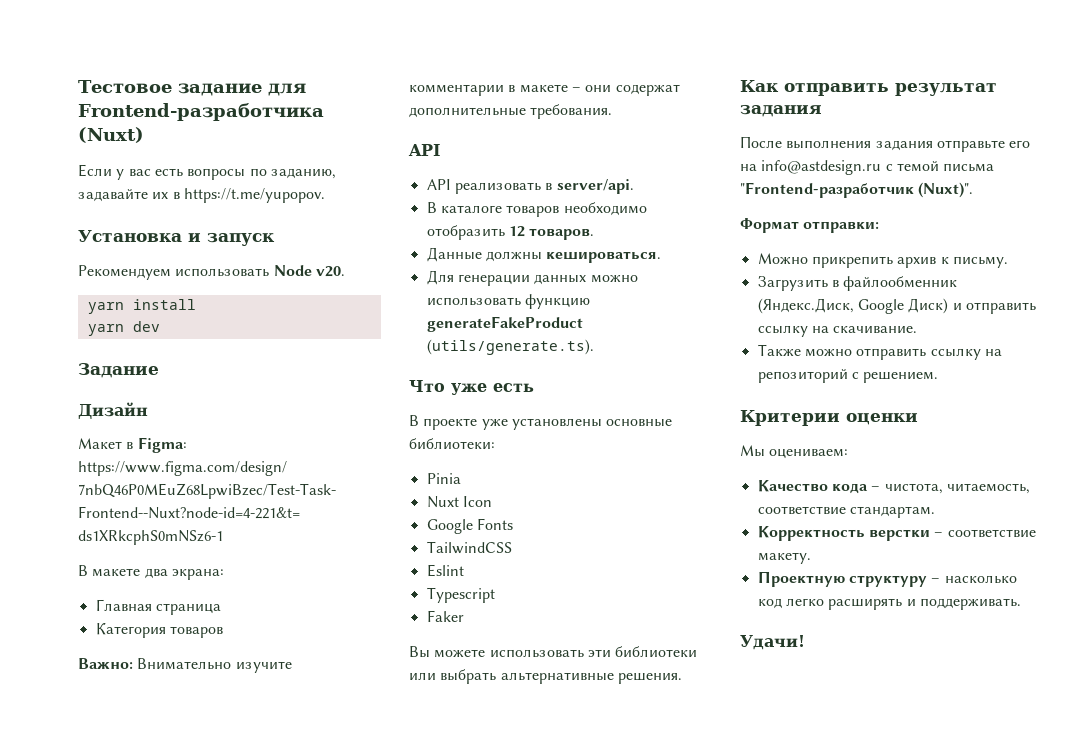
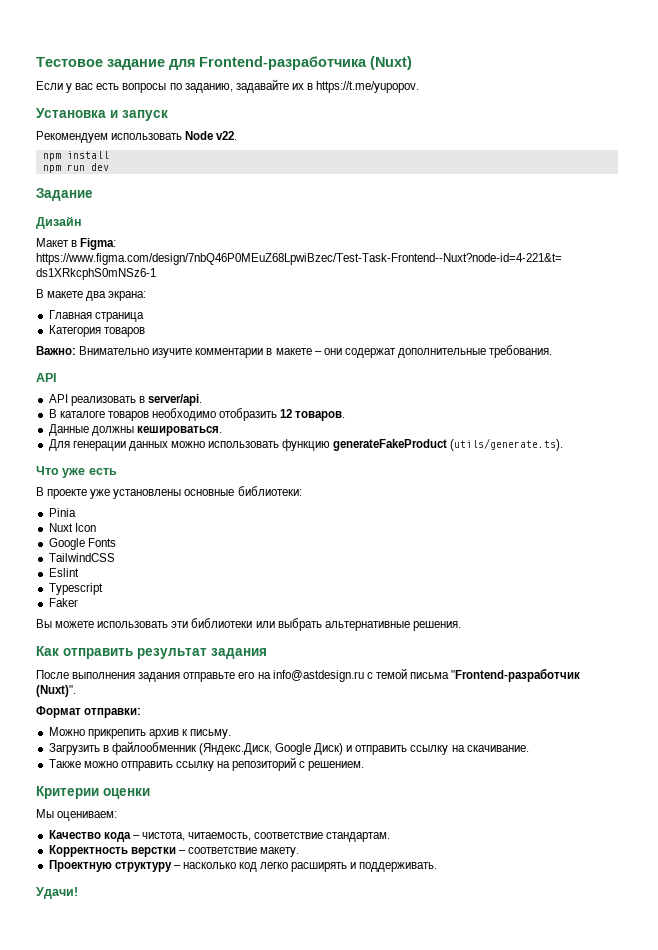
[315,266,345,277] [87,302,124,314] v20. // yarn -> [216,131,238,140] [42,153,61,161] v22. // npm
[87,324,124,336] yarn -> [42,164,85,173] npm run

